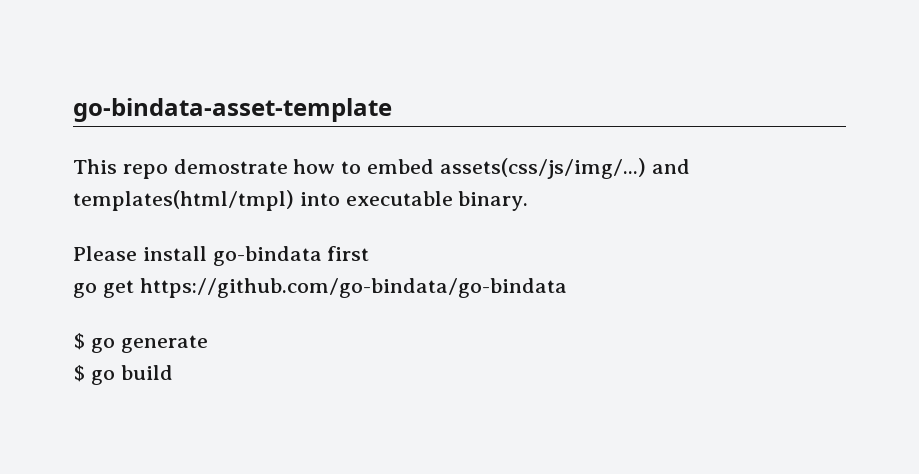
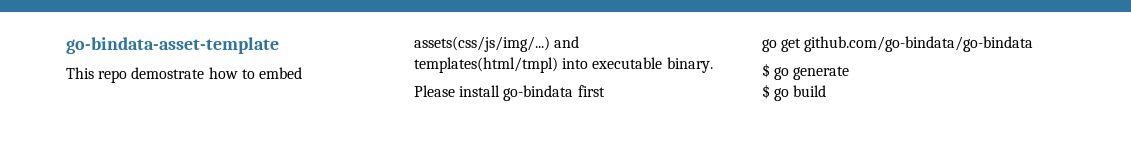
[139,278,567,298] https://github.com/go-bindata/go-bindata -> [804,36,1034,52] github.com/go-bindata/go-bindata

